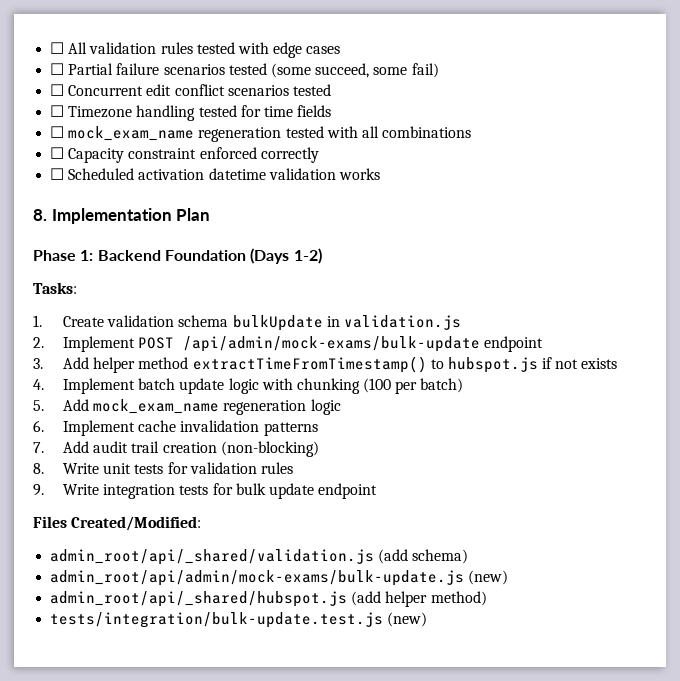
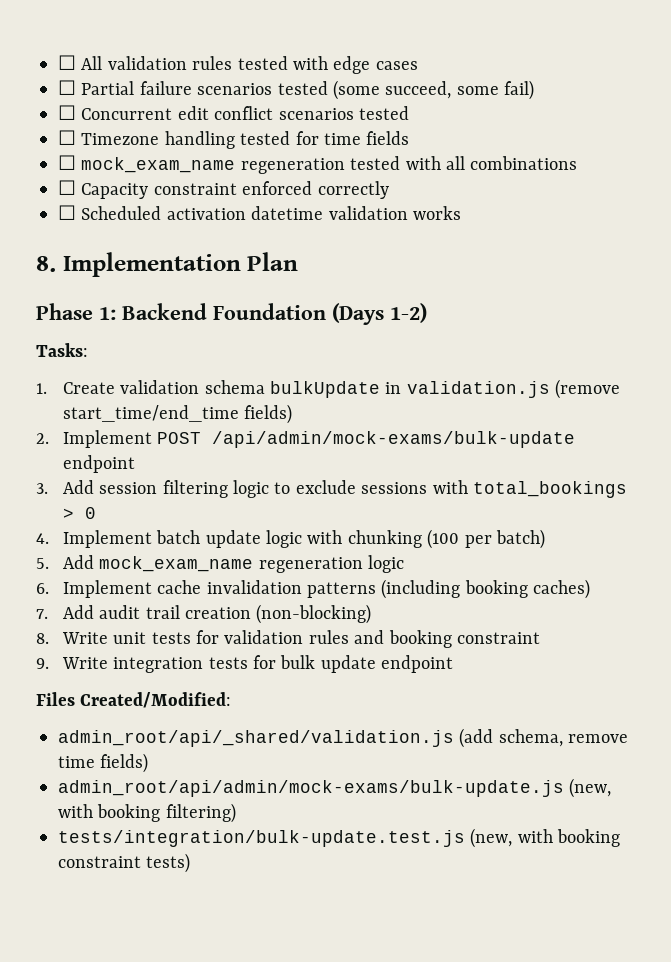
(461, 322) none -> [555,379,621,399] [62,404,293,424] (remove start_time/end_time fields)
[93,356,618,373] helper method extractTimeFromTimestamp() to hubspot.js if not exists -> [99,480,627,498] [62,507,96,519] session filtering logic to exclude sessions with total_bookings > 0
(318, 429) none -> [381,579,591,599] (including booking caches)
(293, 468) none -> [354,630,540,648] and booking constraint
[412,549,469,564] [50,570,509,586] [50,591,487,607] [50,612,428,628] schema) // admin_root/api/admin/mock-exams/bulk-update.js (new) // admin_root/api/_shared/hubspot.js (add helper method) // tests/integration/bulk-update.test.js (new) -> [498,729,629,747] [58,753,149,773] [58,778,612,798] [58,803,236,823] [58,828,621,848] [58,853,191,873] schema, remove time fields) // admin_root/api/admin/mock-exams/bulk-update.js (new, with booking filtering) // tests/integration/bulk-update.test.js (new, with booking constraint tests)

